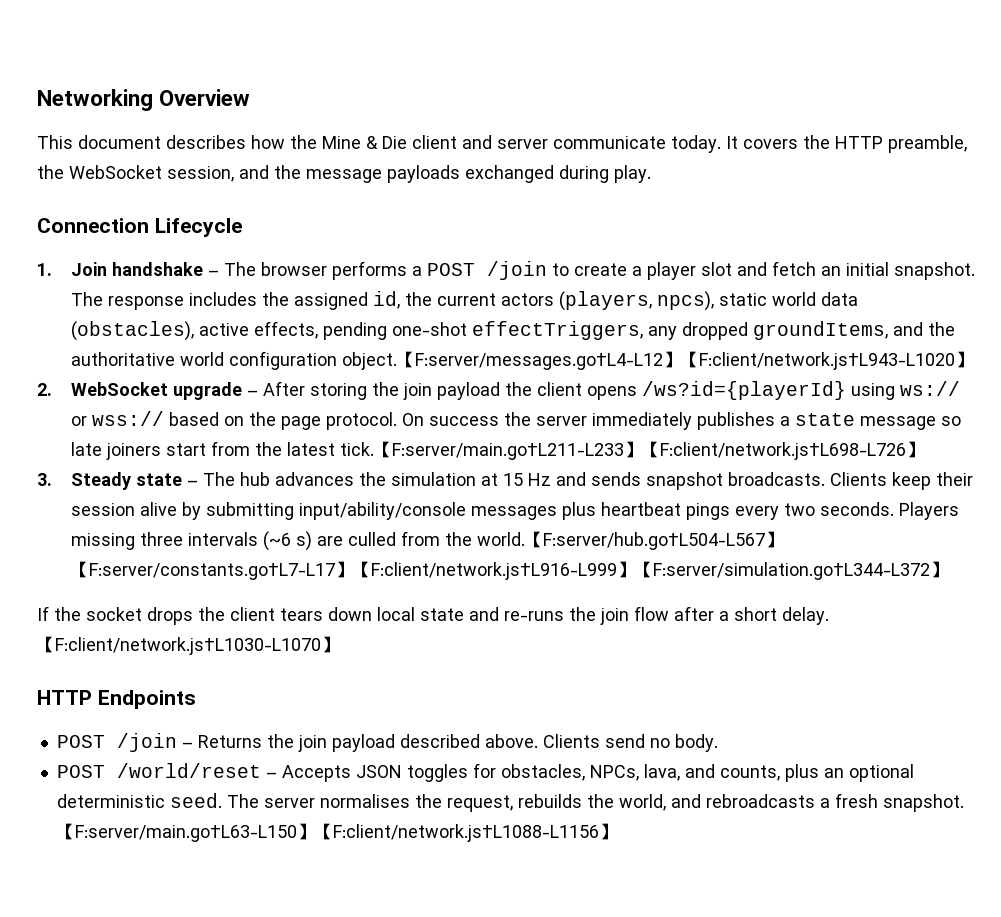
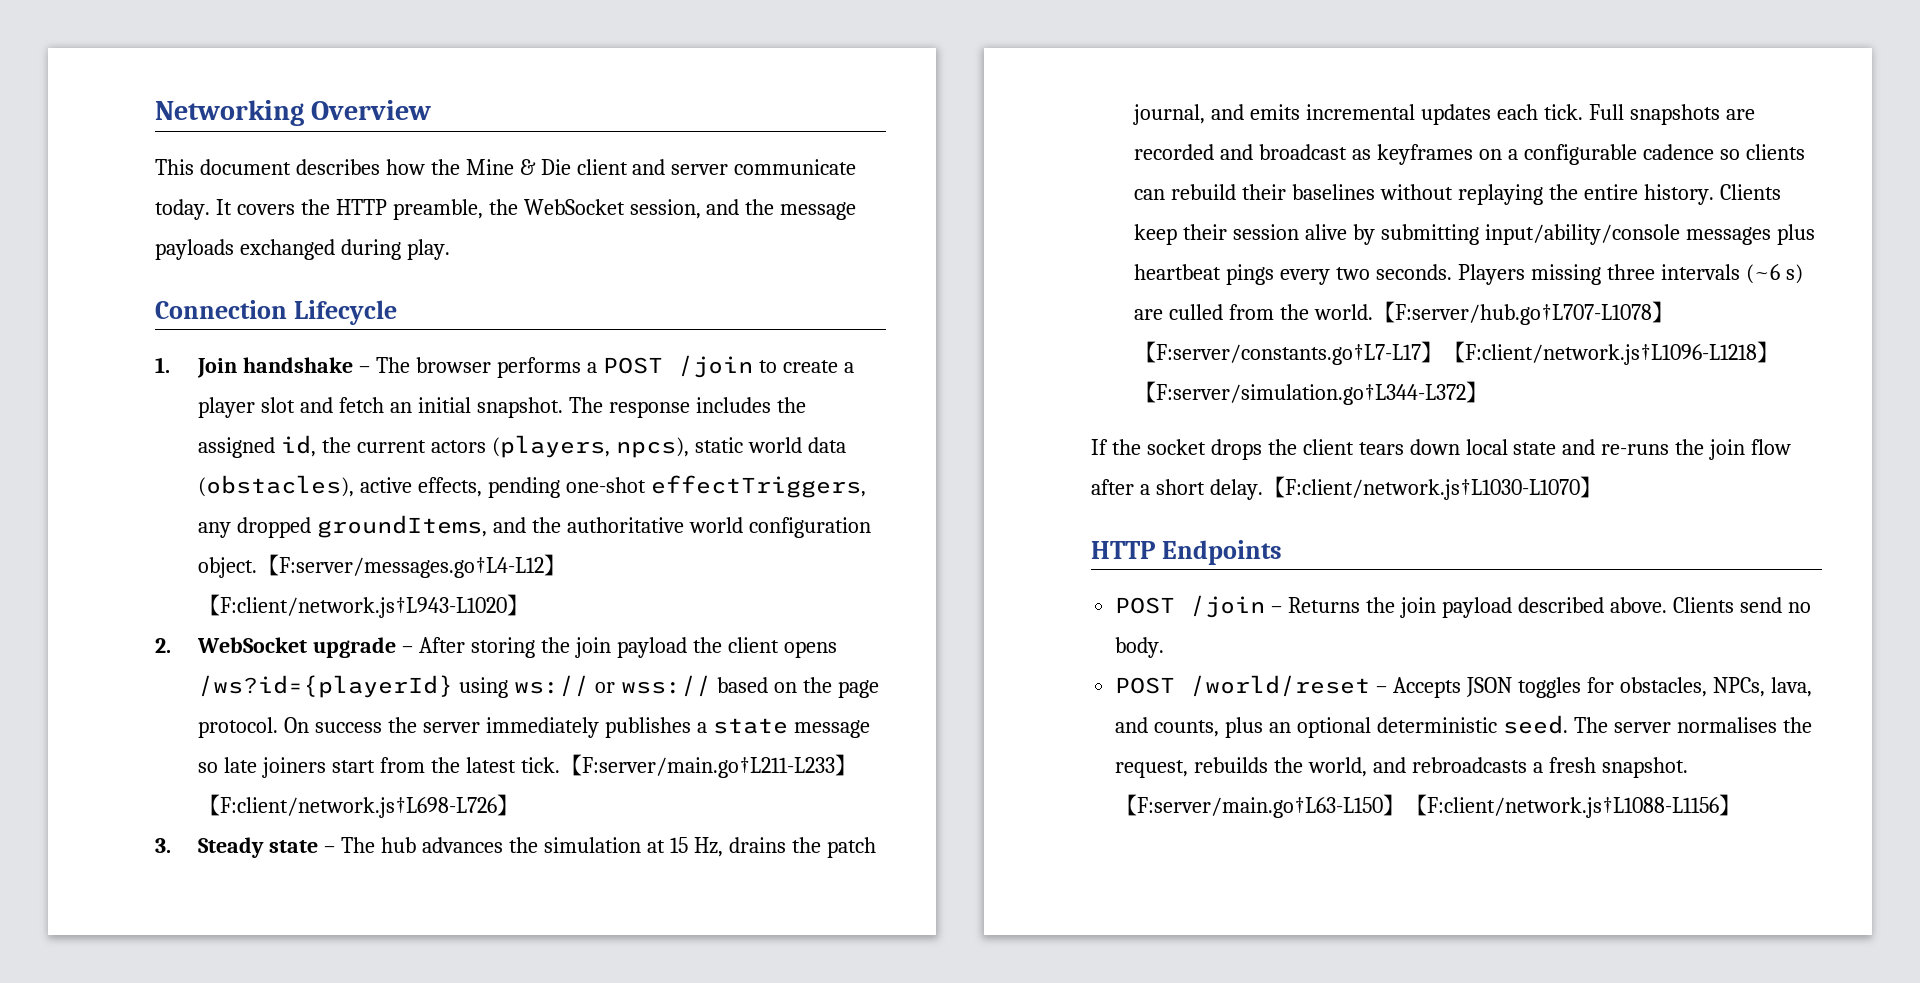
[528,472,826,490] Hz and sends snapshot broadcasts. -> [693,837,876,858] [1133,104,1755,125] [1134,144,1805,165] [1134,184,1714,205] Hz, drains the patch journal, and emits incremental updates each tick. Full snapshots are recorded and broadcast as keyframes on a configurable cadence so clients can rebuild their baselines without replaying the entire history.
[543,532,766,550] F:server/hub.go†L504-L567 -> [1395,304,1653,325] F:server/hub.go†L707-L1078
[371,562,618,580] F:client/network.js†L916-L999 -> [1465,344,1758,365] F:client/network.js†L1096-L1218

